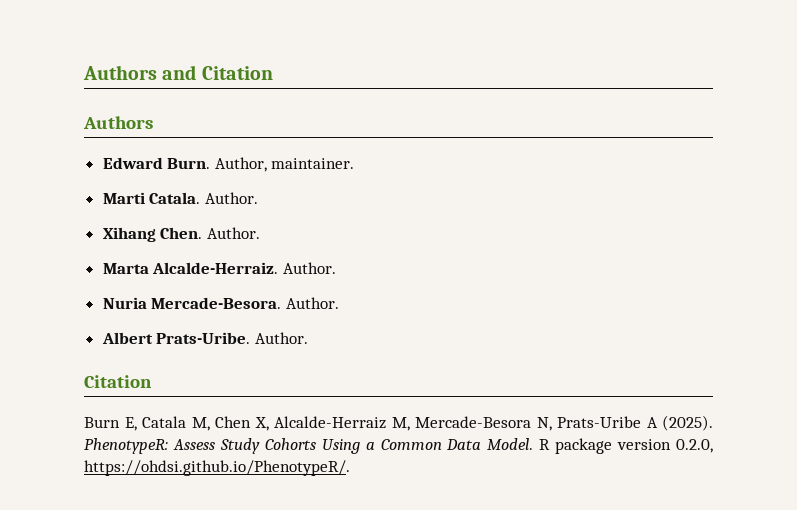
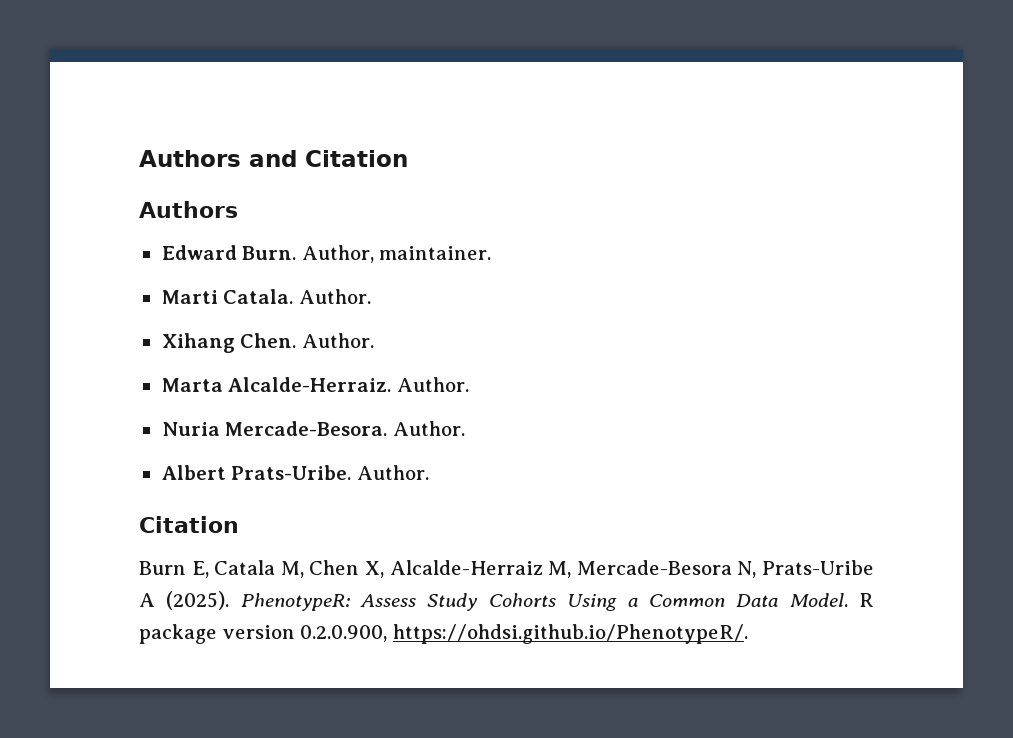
[676,439,713,453] 0.2.0, -> [300,625,388,642] 0.2.0.900,

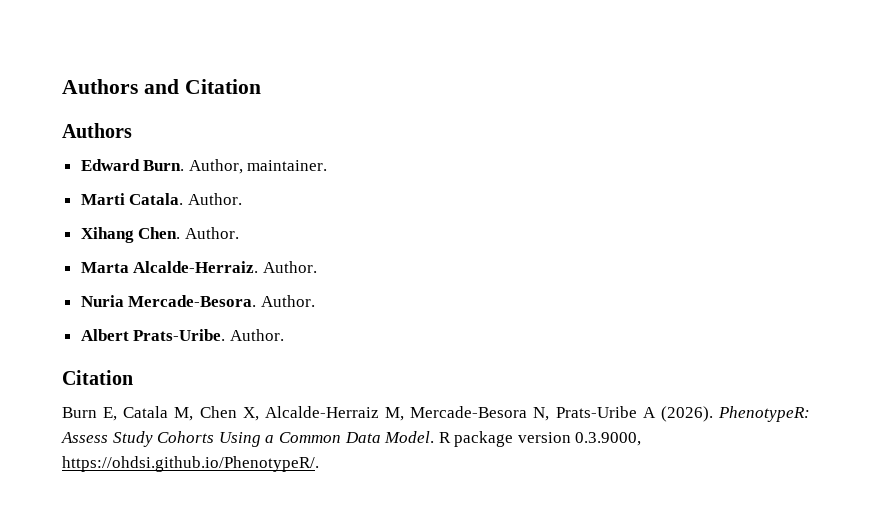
[166,591,230,610] (2025). -> [660,406,713,422] (2026).
[300,625,388,642] 0.2.0.900, -> [575,432,642,446] 0.3.9000,

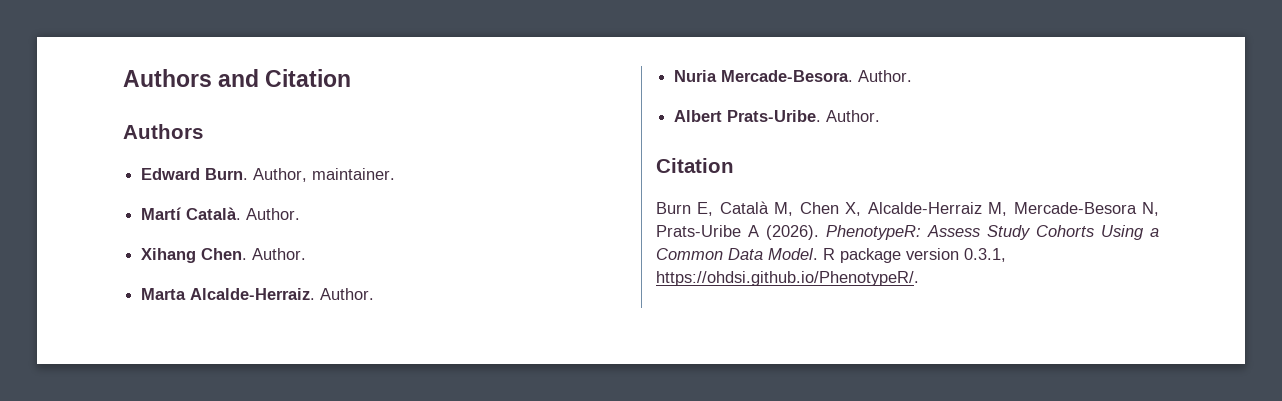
[80,193,184,205] Marti Catala. -> [141,207,242,220] Martí Català.
[123,406,169,418] Catala -> [719,201,769,214] Català
[575,432,642,446] 0.3.9000, -> [964,248,1006,262] 0.3.1,

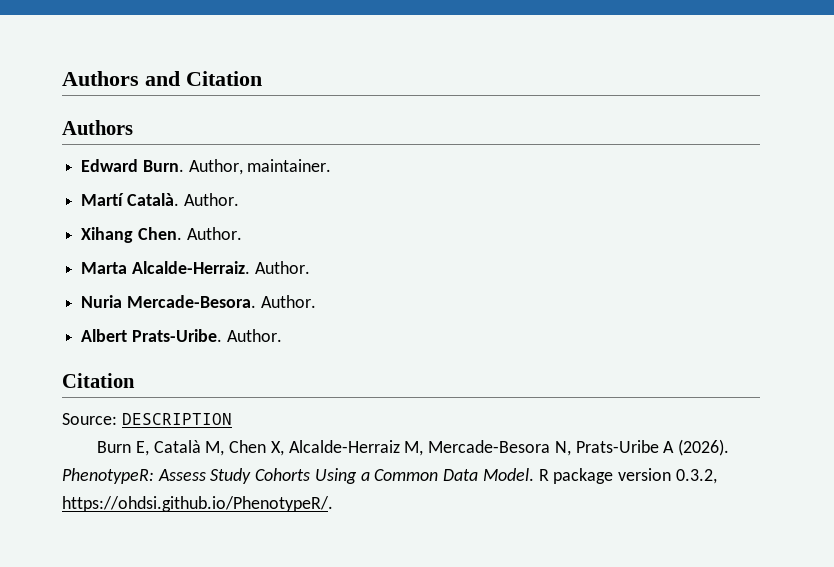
(734, 165) none -> [62,413,232,425] // Source: DESCRIPTION
[964,248,1006,262] 0.3.1, -> [675,469,717,484] 0.3.2,

